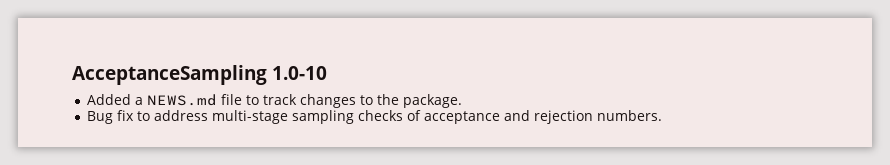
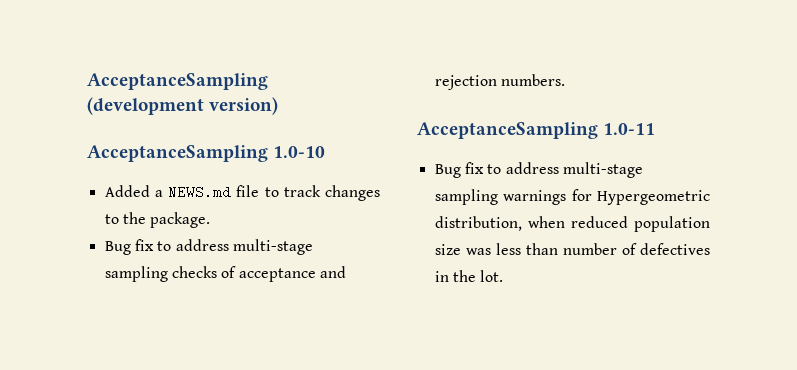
[72,65,267,85] AcceptanceSampling -> [87,73,268,90] [87,97,279,115] [87,145,268,162] AcceptanceSampling (development version) // AcceptanceSampling
(662, 115) none -> [417,122,656,139] [434,162,643,178] [434,189,710,205] [434,216,710,232] [434,243,710,255] [434,270,504,282] // AcceptanceSampling 1.0-11 // Bug fix to address multi-stage sampling warnings for Hypergeometric distribution, when reduced population size was less than number of defectives in the lot.

